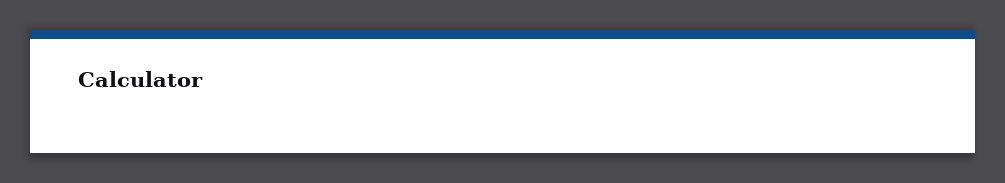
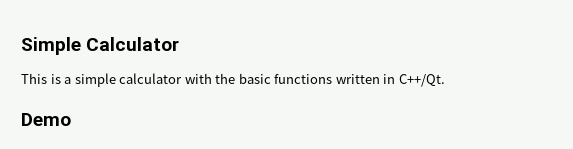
(78, 79) none -> [21,37,81,55] Simple
(203, 79) none -> [21,73,445,87] [21,113,71,126] // This is a simple calculator with the basic functions written in C++/Qt. // Demo

